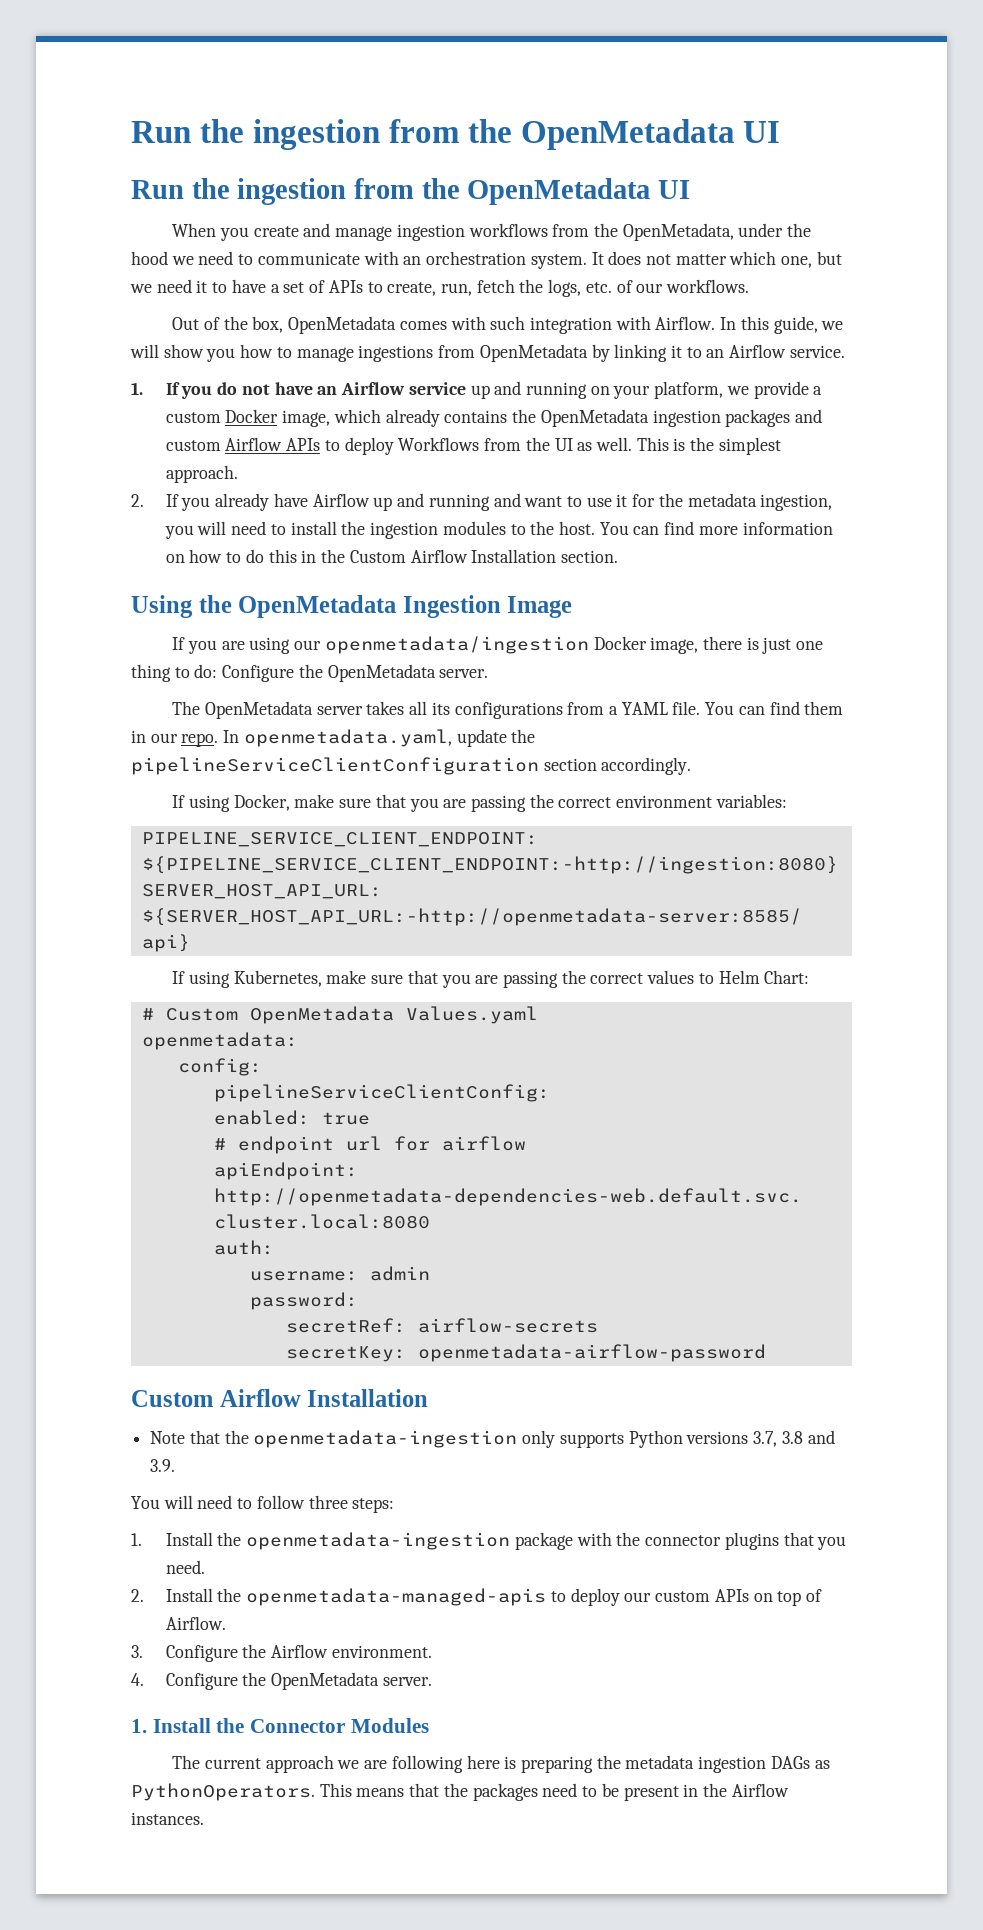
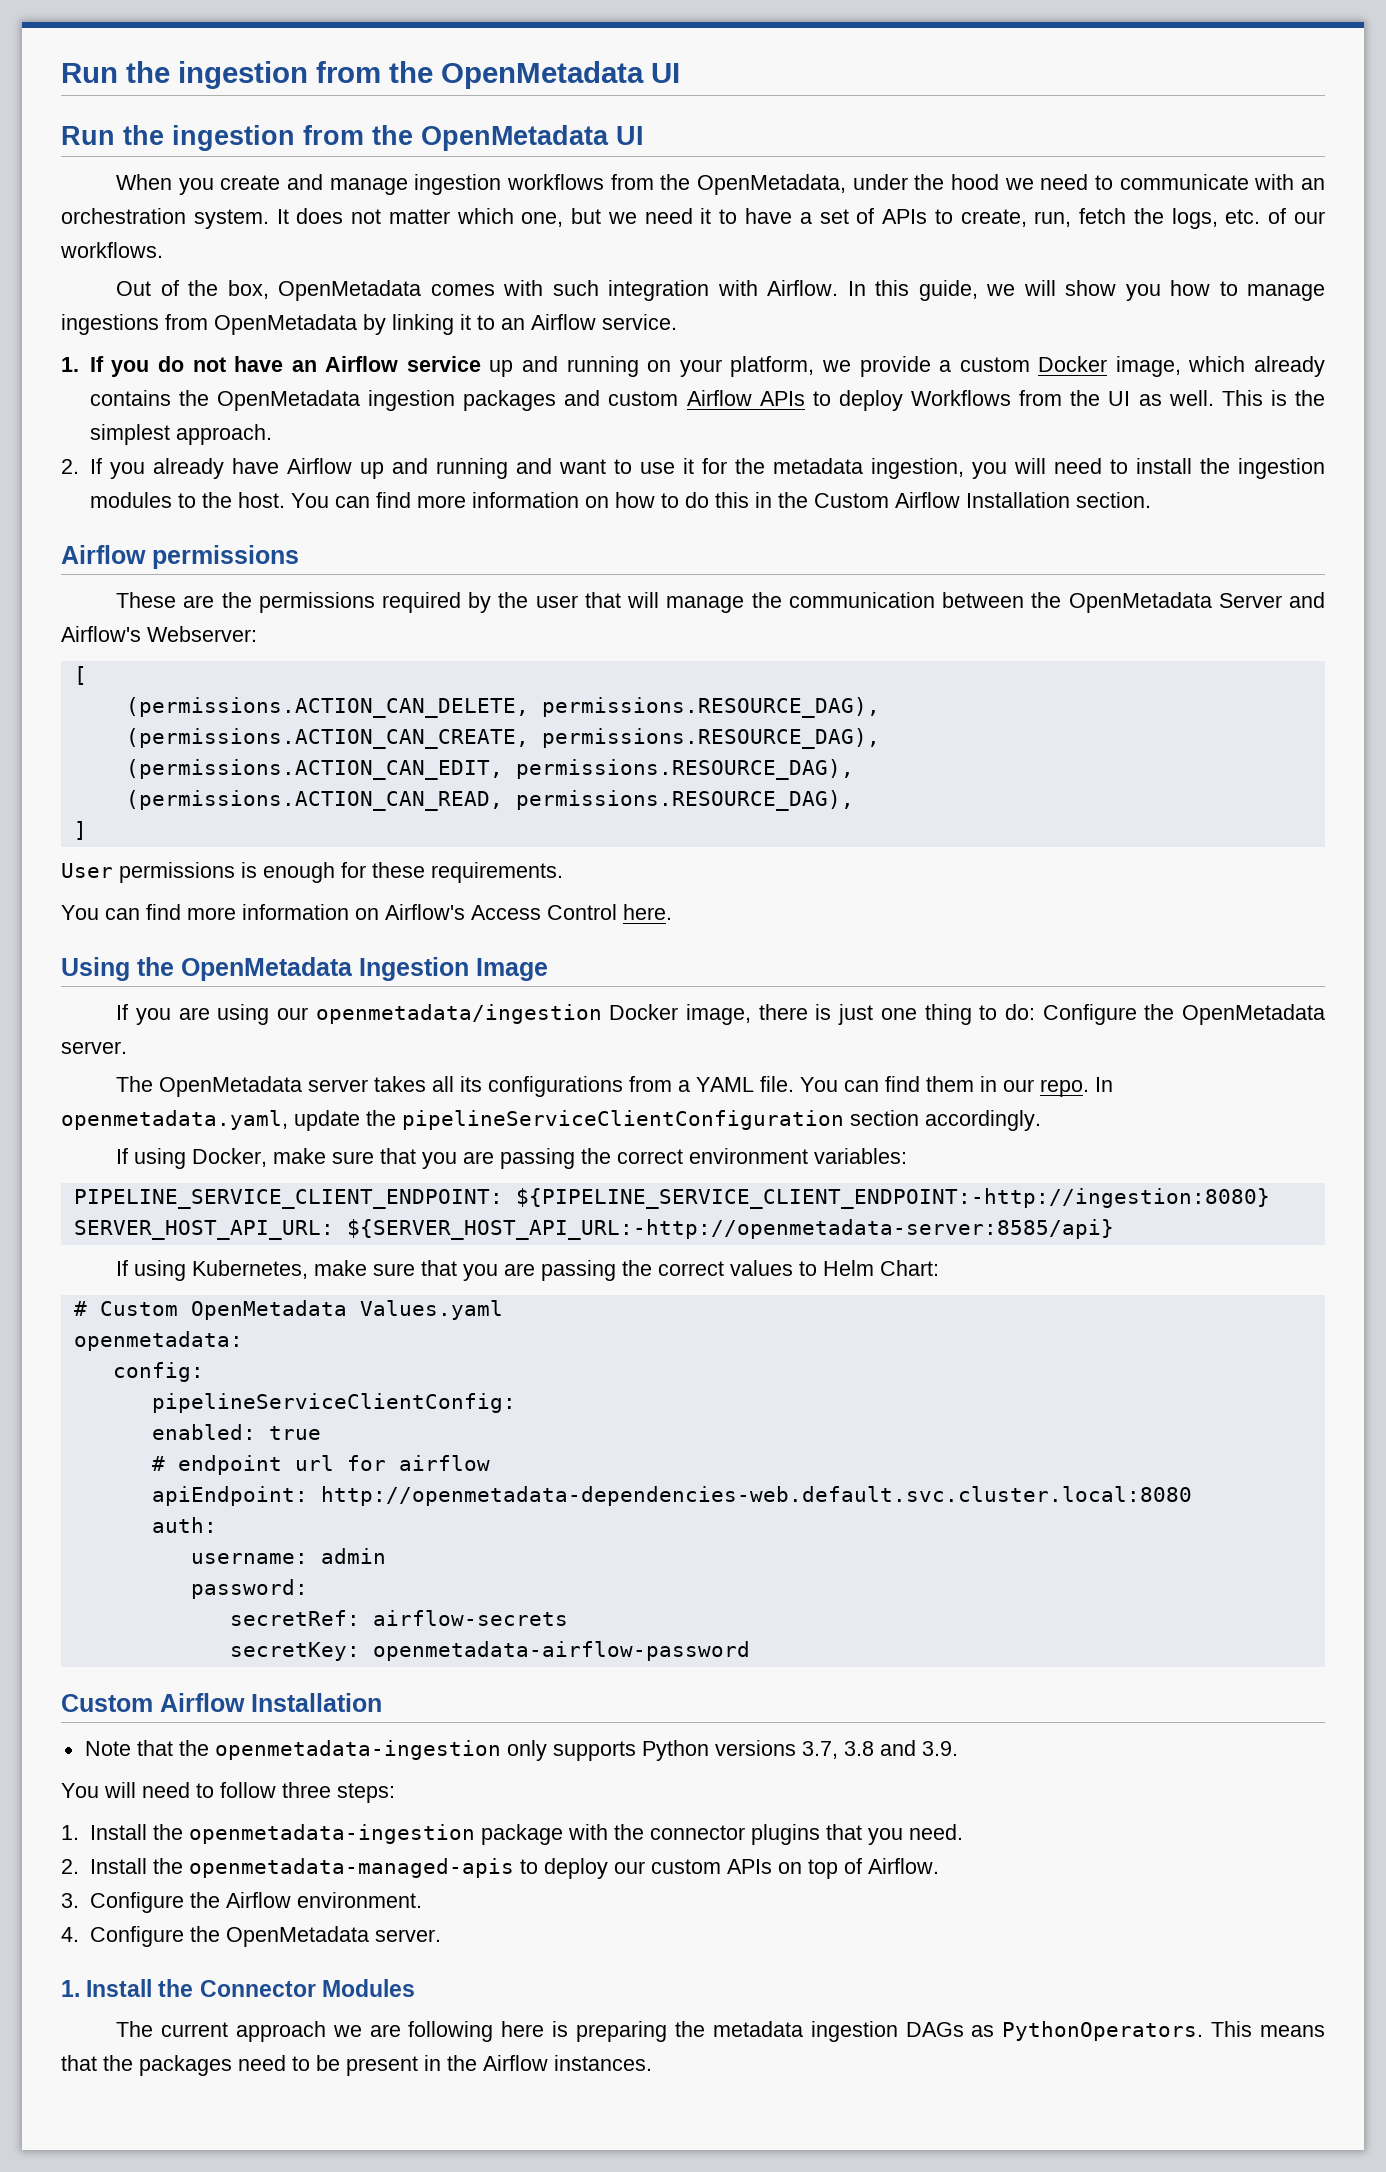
(618, 556) none -> [61,545,299,569] [116,592,1325,613] [61,626,257,642] [73,666,87,685] [125,697,880,718] [125,728,880,749] [125,759,854,780] [125,790,854,811] [73,821,87,840] [61,862,563,883] [61,904,672,920] // Airflow permissions // These are the permissions required by the user that will manage the communication between the OpenMetadata Server and Airflow's Webserver: // [ // (permissions.ACTION_CAN_DELETE, permissions.RESOURCE_DAG), // (permissions.ACTION_CAN_CREATE, permissions.RESOURCE_DAG), // (permissions.ACTION_CAN_EDIT, permissions.RESOURCE_DAG), // (permissions.ACTION_CAN_READ, permissions.RESOURCE_DAG), // ] // User permissions is enough for these requirements. // You can find more information on Airflow's Access Control here.

